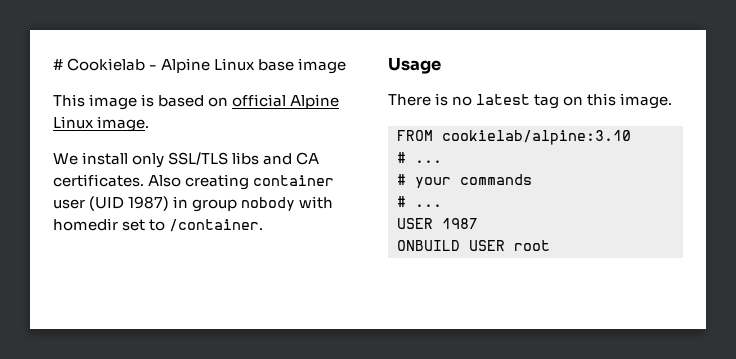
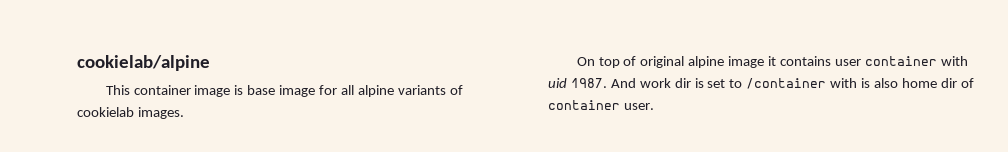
[53,58,347,74] [53,94,340,110] [53,116,150,132] [53,152,320,168] [53,174,335,190] [53,196,334,212] [53,218,264,232] [388,57,441,74] [388,93,673,109] [397,130,631,145] [397,152,442,163] [397,174,532,188] [397,196,442,207] [397,218,478,229] [397,240,550,251] # Cookielab - Alpine Linux base image // This image is based on official Alpine Linux image. // We install only SSL/TLS libs and CA certificates. Also creating container user (UID 1987) in group nobody with homedir set to /container. // Usage // There is no latest tag on this image. // FROM cookielab/alpine:3.10 // # ... // # your commands // # ... // USER 1987 // ONBUILD USER root -> [77,55,210,71] [105,85,463,97] [77,107,184,119] [576,56,968,68] [548,78,974,89] [548,100,654,110] cookielab/alpine // This container image is base image for all alpine variants of cookielab images. // On top of original alpine image it contains user container with uid 1987. And work dir is set to /container with is also home dir of container user.

